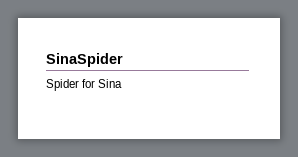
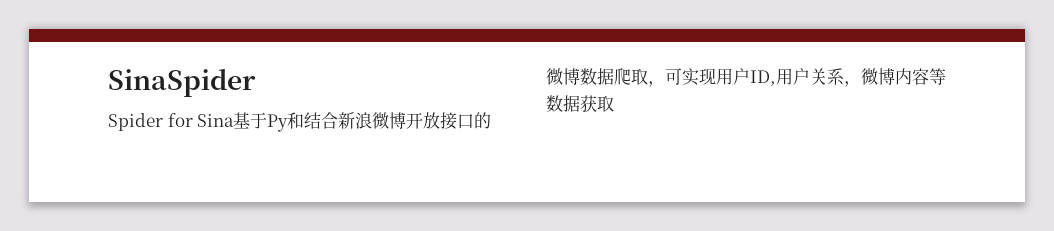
(123, 83) none -> [233,112,492,132] [546,68,946,87] [546,95,614,112] 基于Py和结合新浪微博开放接口的微博数据爬取，可实现用户ID,用户关系，微博内容等数据获取

